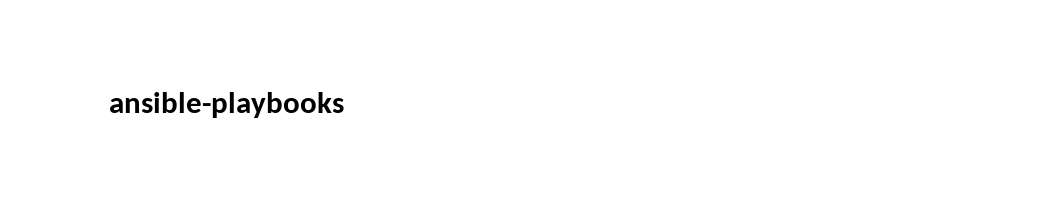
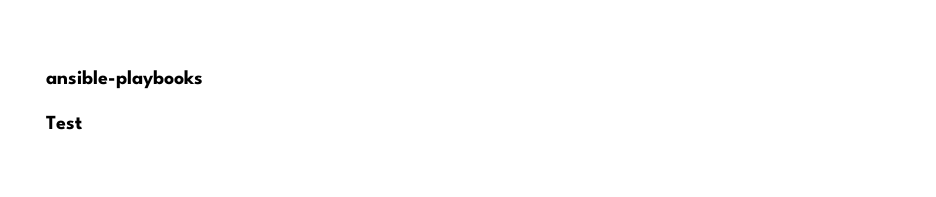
(344, 105) none -> [46,115,82,130] // Test

